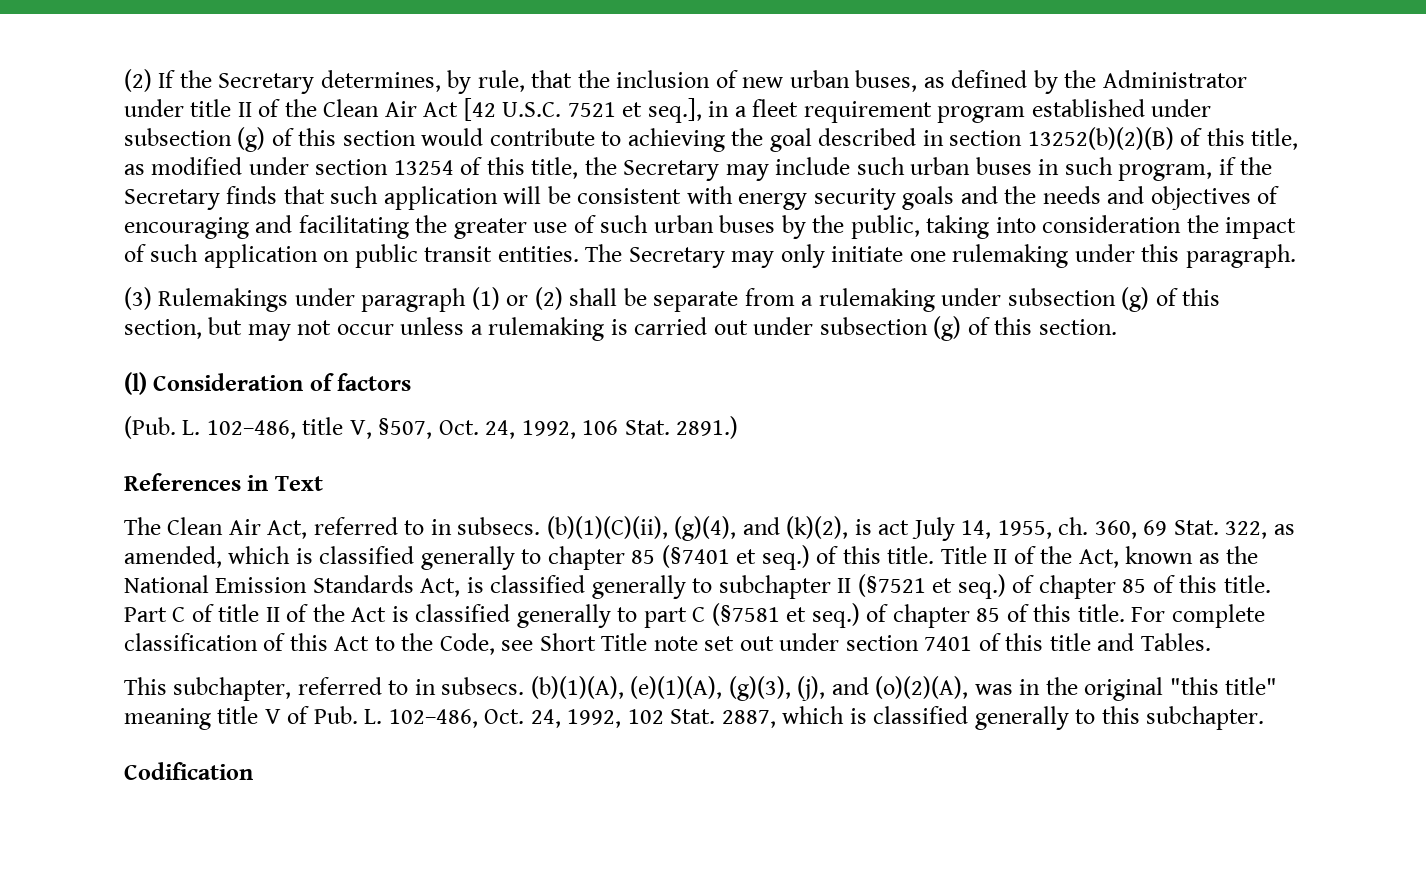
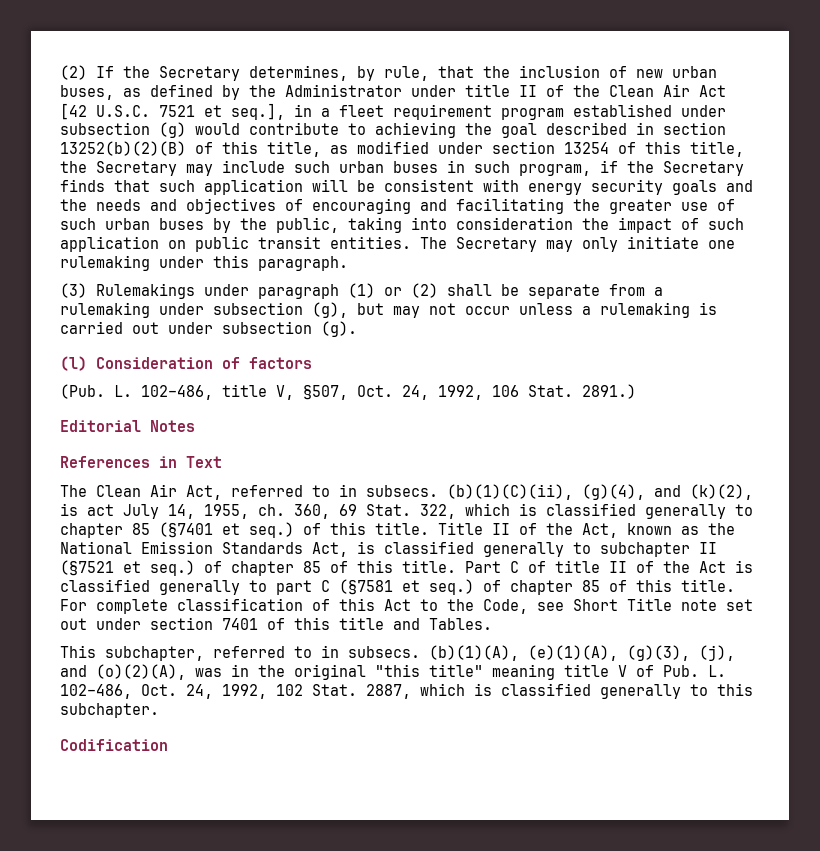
[271,128,416,146] of this section -> (186, 130) none
[1121,287,1221,312] [124,319,202,339] (g) of this section, -> [312,302,348,318] (g),
[933,316,1117,341] (g) of this section. -> [321,321,357,337] (g).
(739, 427) none -> [60,420,195,432] // Editorial Notes
[1273,524,1295,535] [124,546,222,568] as amended, -> (456, 511) none

